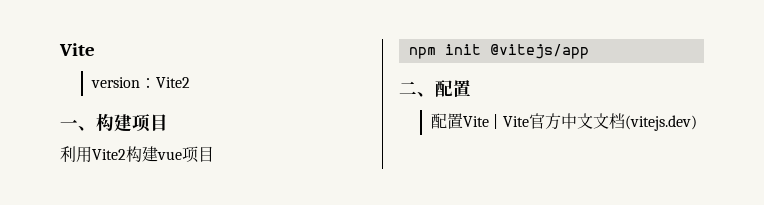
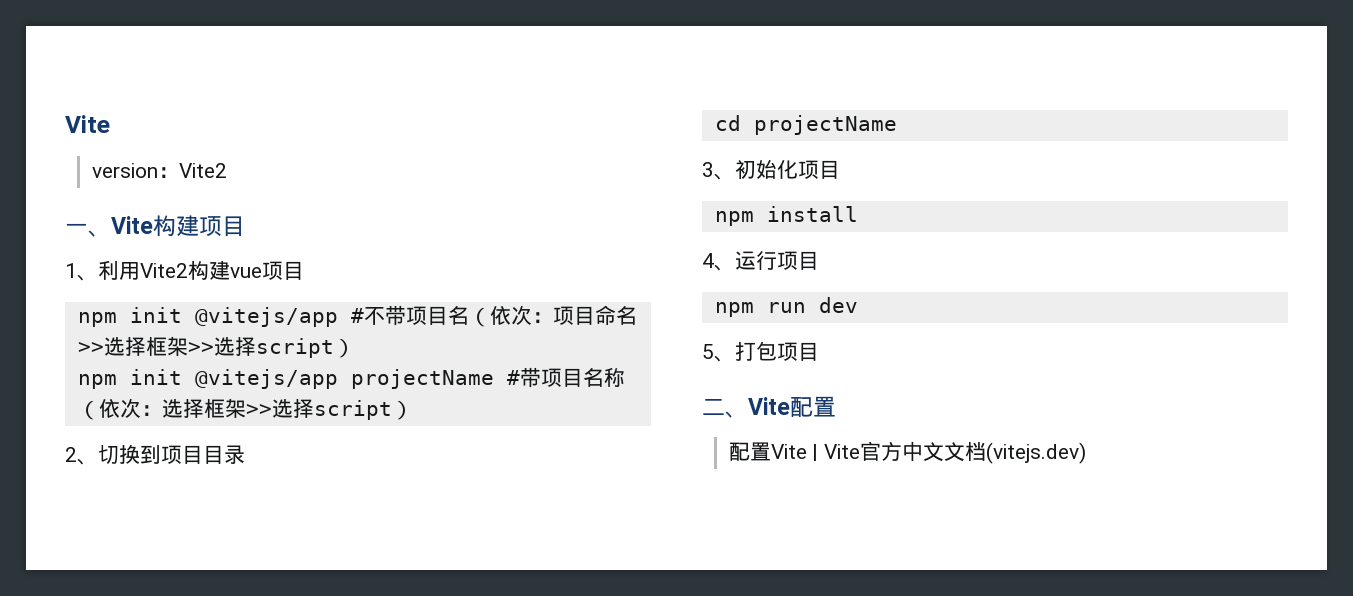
(96, 128) none -> [111,216,153,234] Vite
(168, 122) none -> [65,263,98,281] 1、
(589, 51) none -> [350,305,637,327] [77,336,355,358] [77,367,625,389] [77,398,413,420] [65,444,245,465] [714,115,897,135] [702,159,840,180] [714,206,858,226] [702,251,819,271] [714,297,858,317] [702,341,819,362] #不带项目名（依次：项目命名>>选择框架>>选择script） // npm init @vitejs/app projectName #带项目名称（依次：选择框架>>选择script） // 2、切换到项目目录 // cd projectName // 3、初始化项目 // npm install // 4、运行项目 // npm run dev // 5、打包项目
(435, 94) none -> [748,397,790,415] Vite

